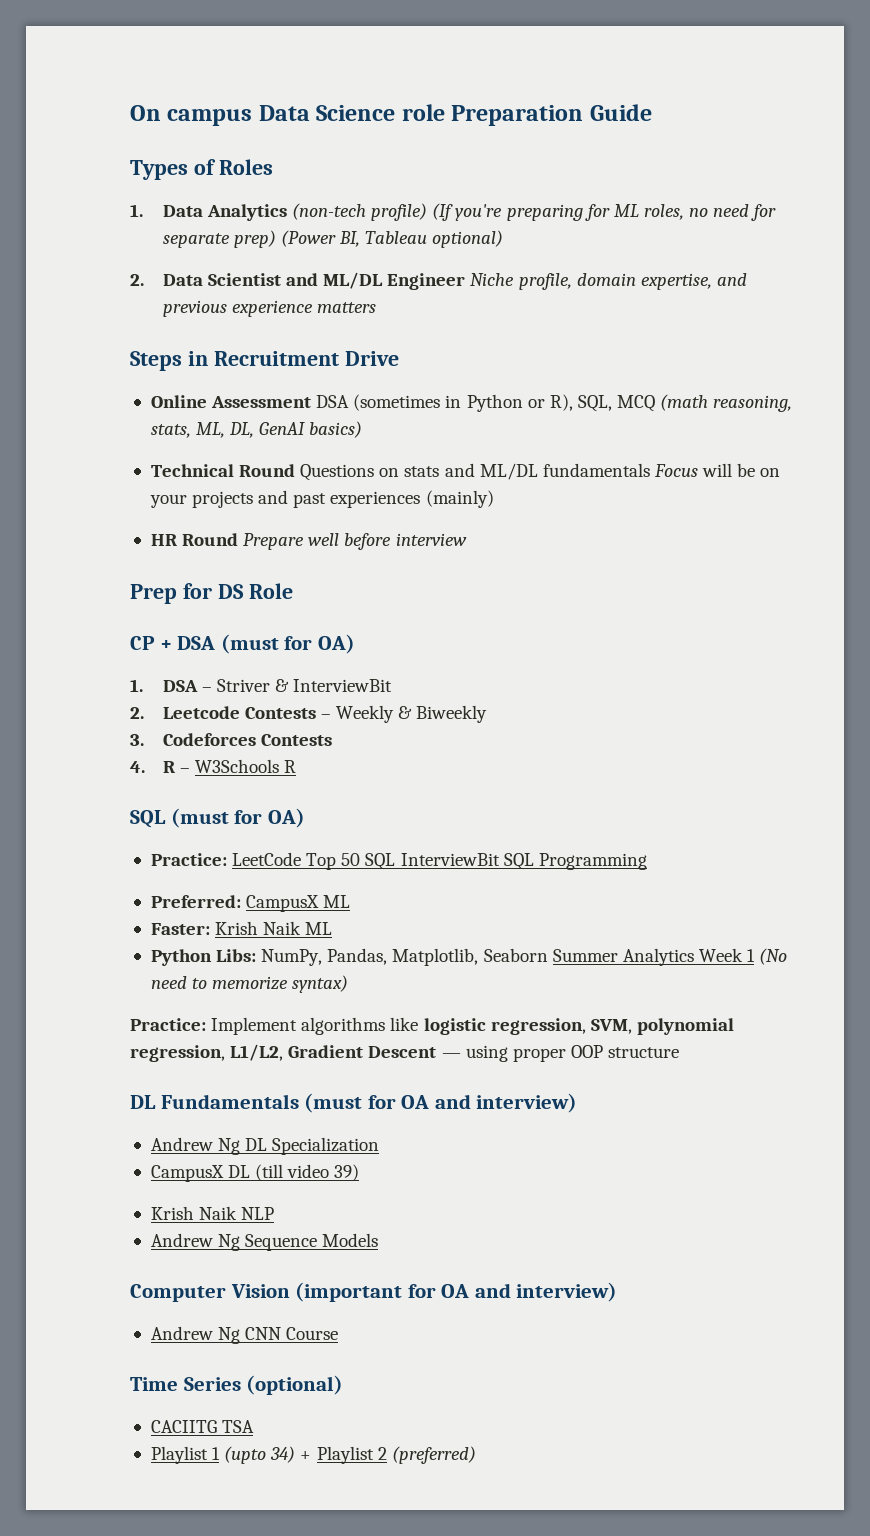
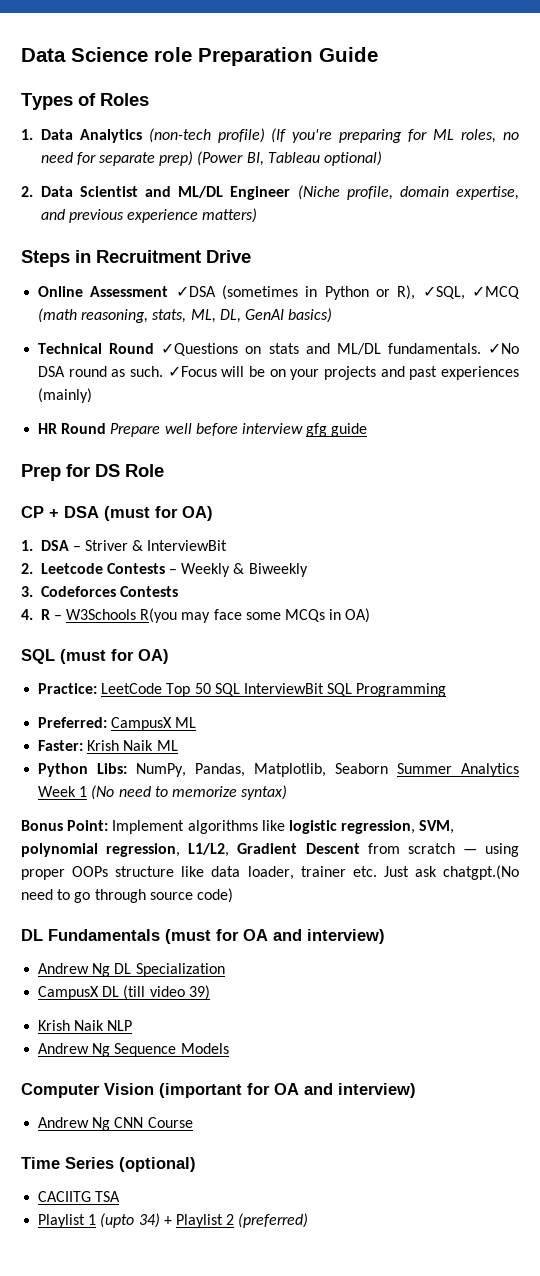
[130,105,253,126] On campus -> (21, 55) none
[470,273,515,286] Niche -> [297,185,340,200] (Niche
[317,302,377,313] matters -> [202,208,258,223] matters)
[316,395,350,408] DSA -> [175,286,216,297] ✓DSA
[577,395,656,412] SQL, MCQ -> [422,286,520,300] ✓SQL, ✓MCQ
[300,464,375,481] Questions -> [161,343,239,356] ✓Questions
[542,463,698,477] fundamentals Focus -> [387,343,519,354] [38,366,217,377] fundamentals. ✓No DSA round as such. ✓Focus
(467, 539) none -> [306,423,368,437] gfg guide
[284,760,297,773] R -> [140,608,371,623] R(you may face some MCQs in OA)
[130,1018,206,1031] Practice: -> [21,820,109,831] Bonus Point:
(437, 1052) none -> [367,843,455,854] from scratch
[570,1045,603,1058] OOP -> [72,866,109,877] OOPs
(680, 1052) none -> [181,865,520,880] [21,888,233,903] like data loader, trainer etc. Just ask chatgpt.(No need to go through source code)

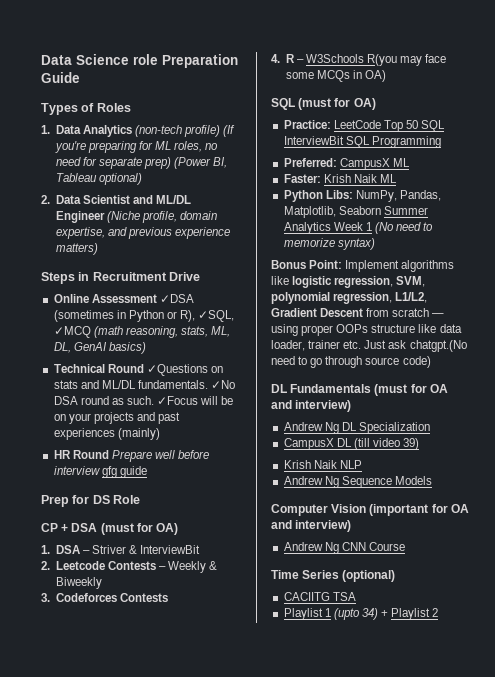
[238,1213,309,1228] (preferred) -> (439, 612) none

